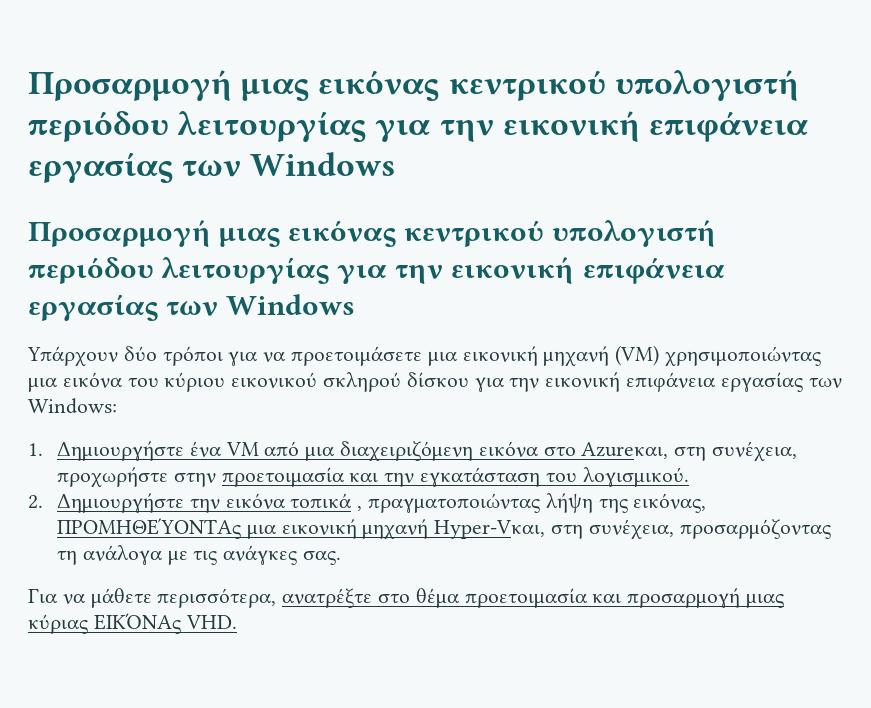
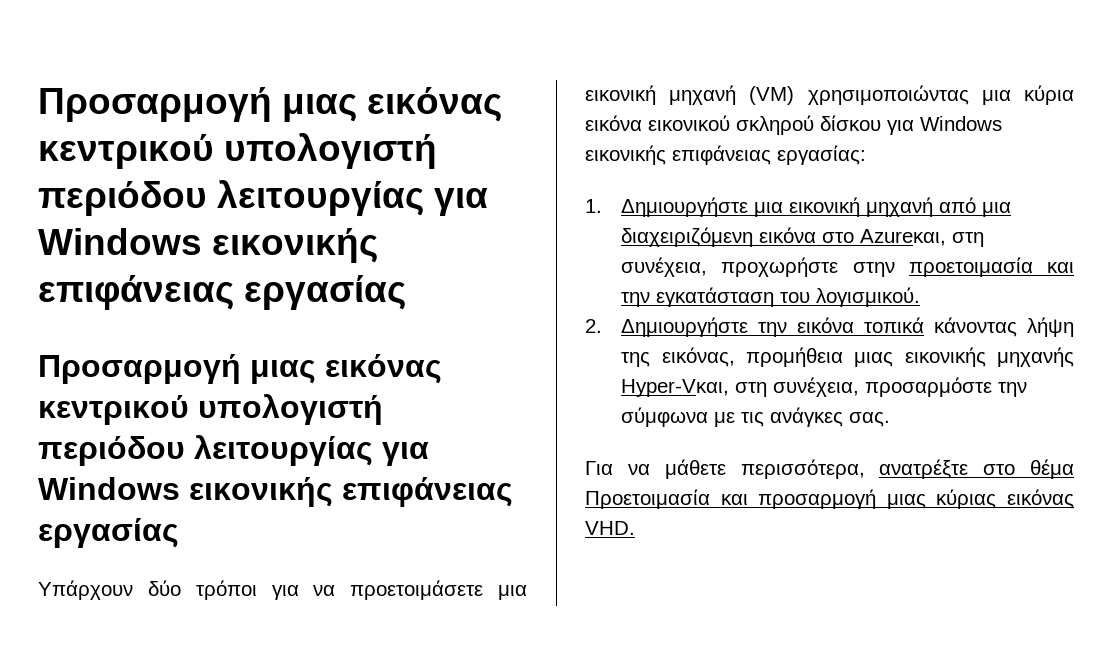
[28,70,799,101] [28,111,808,142] [28,152,397,183] [28,220,717,247] [28,257,725,284] [28,294,356,321] Προσαρμογή μιας εικόνας κεντρικού υπολογιστή περιόδου λειτουργίας για την εικονική επιφάνεια εργασίας των Windows // Προσαρμογή μιας εικόνας κεντρικού υπολογιστή περιόδου λειτουργίας για την εικονική επιφάνεια εργασίας των Windows -> [38,87,502,122] [38,133,437,169] [38,180,488,216] [38,228,378,263] [38,275,406,310] [38,354,442,384] [38,394,383,425] [38,435,429,466] [38,477,513,507] [38,518,179,548] Προσαρμογή μιας εικόνας κεντρικού υπολογιστή περιόδου λειτουργίας για Windows εικονικής επιφάνειας εργασίας // Προσαρμογή μιας εικόνας κεντρικού υπολογιστή περιόδου λειτουργίας για Windows εικονικής επιφάνειας εργασίας
[62,372,226,392] εικόνα του κύριου -> [1024,85,1074,105] [585,115,642,131] κύρια εικόνα
[509,372,842,392] [28,398,117,414] την εικονική επιφάνεια εργασίας των Windows: -> [920,116,1002,131] [585,145,866,165] Windows εικονικής επιφάνειας εργασίας:
[189,441,259,458] ένα VM -> [754,197,934,217] μια εικονική μηχανή
[357,493,541,513] , πραγματοποιώντας -> [934,317,1018,337] κάνοντας
[56,518,831,540] [56,545,163,565] ΠΡΟΜΗΘΕΎΟΝΤΑς μια εικονική μηχανή Hyper-Vκαι, στη συνέχεια, προσαρμόζοντας τη ανάλογα -> [745,347,1074,367] [621,377,1028,397] [621,407,709,427] προμήθεια μιας εικονικής μηχανής Hyper-Vκαι, στη συνέχεια, προσαρμόστε την σύμφωνα
[464,588,588,608] προετοιμασία -> [585,489,710,509] Προετοιμασία
[93,613,181,634] ΕΙΚΌΝΑς -> [1007,489,1074,509] εικόνας

